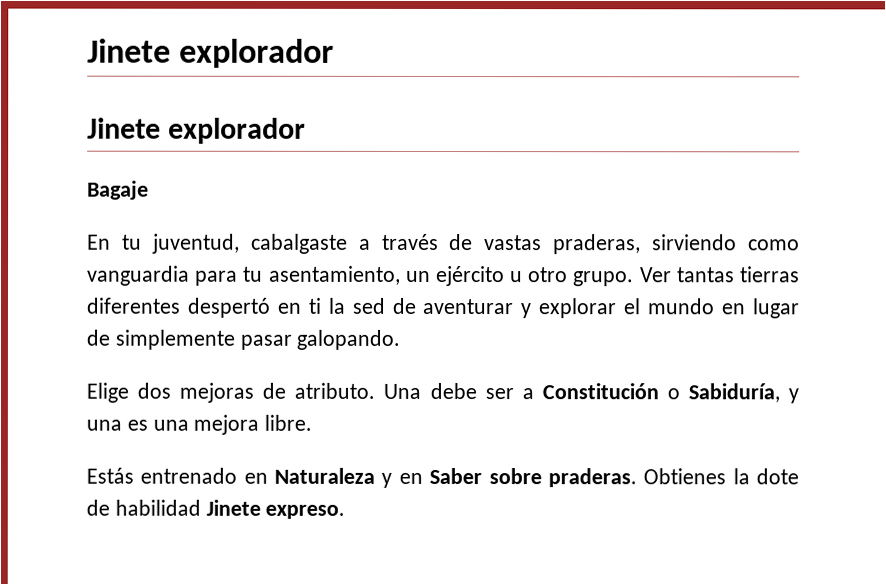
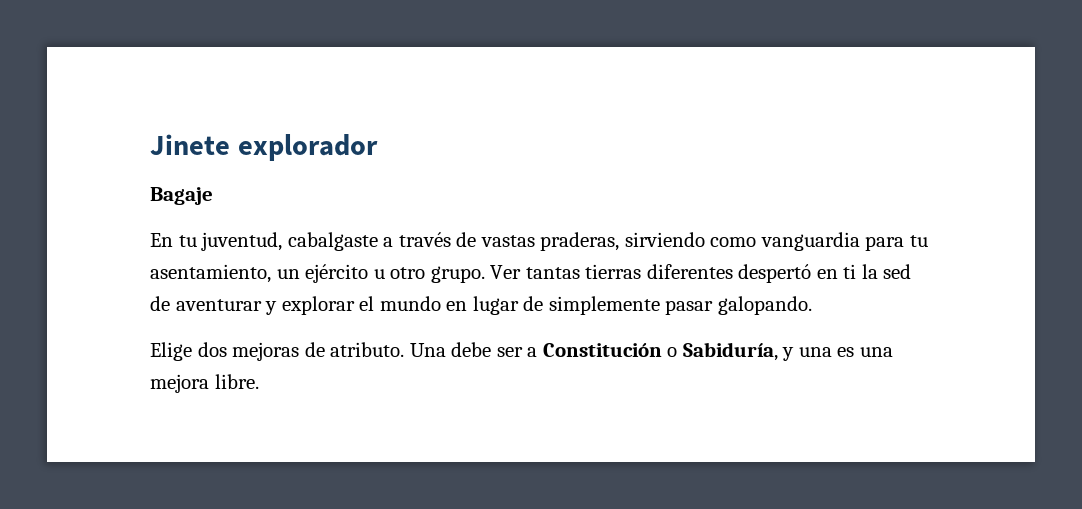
[87,38,335,68] [87,117,307,144] Jinete explorador // Jinete explorador -> [150,134,378,161] Jinete explorador
[86,467,800,488] [86,499,346,519] // Estás entrenado en Naturaleza y en Saber sobre praderas. Obtienes la dote de habilidad Jinete expreso. -> (259, 381) none

